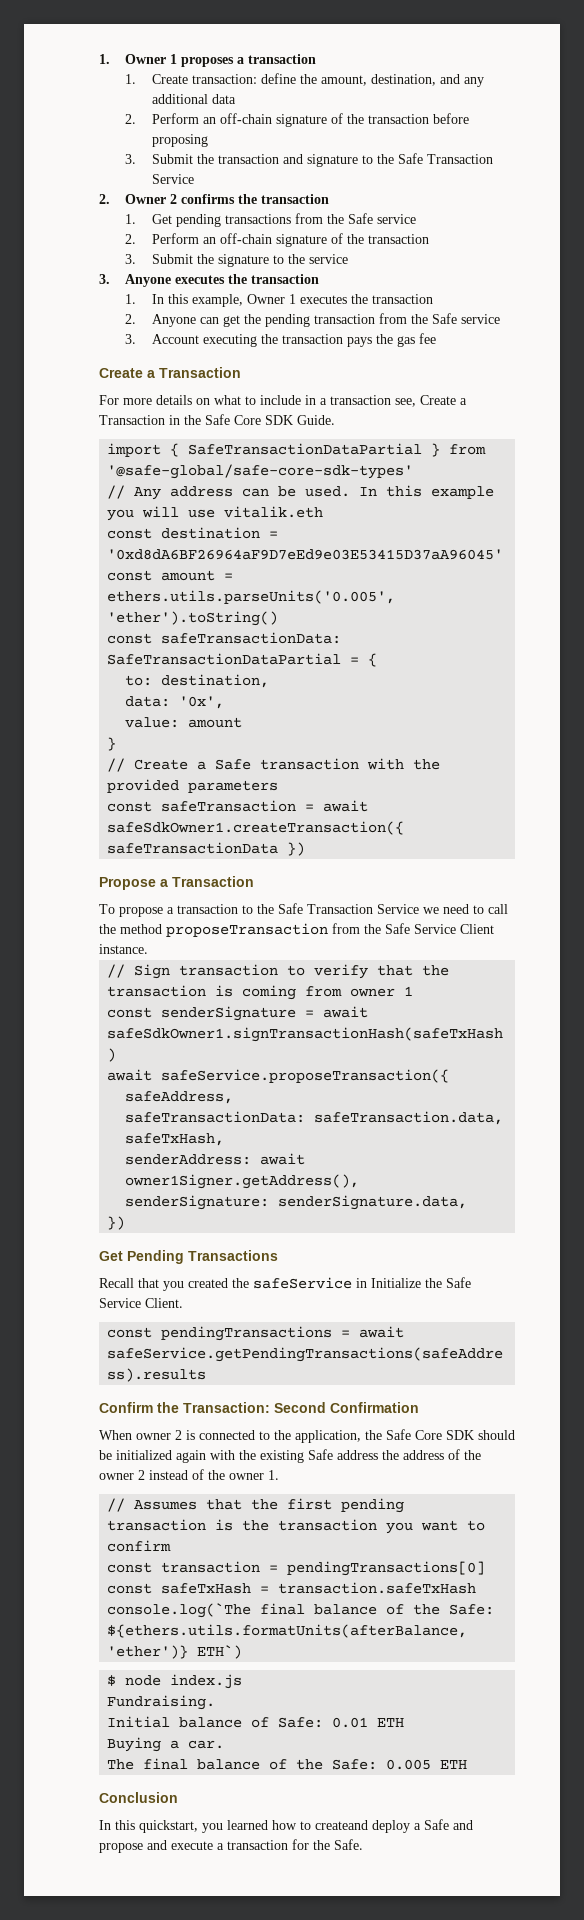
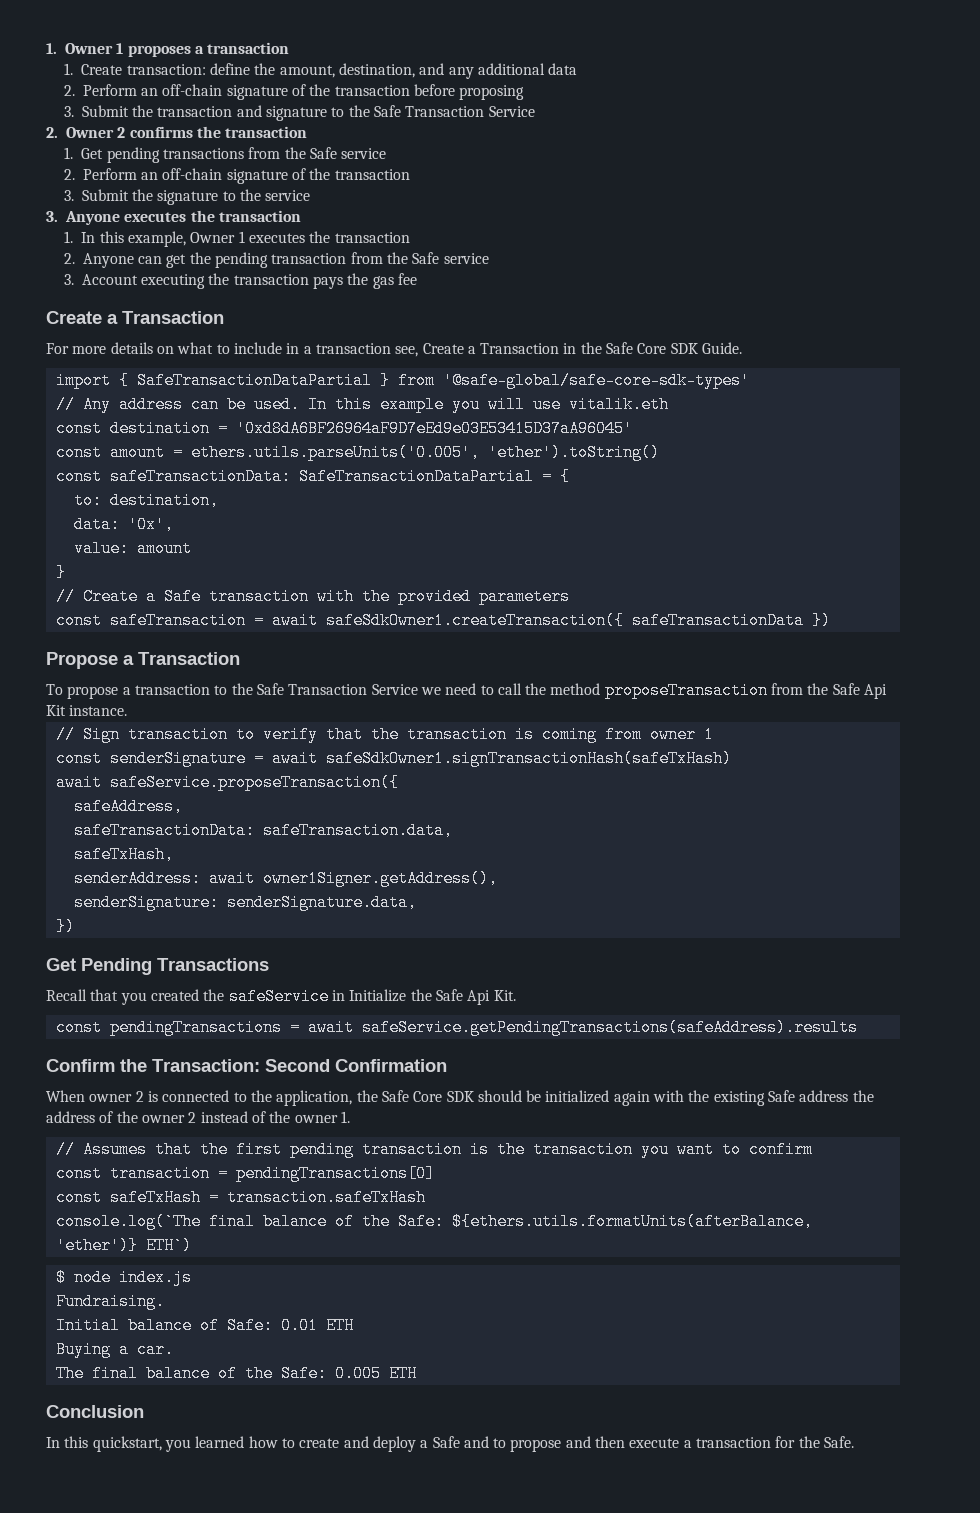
[414,924,494,934] Service Client -> [864,684,888,699] [46,705,66,716] Api Kit
[99,1298,183,1308] Service Client. -> [467,990,516,1005] Api Kit.
[315,1820,368,1830] createand -> [299,1436,369,1448] create and
(473, 1825) none -> [493,1438,507,1448] to
(167, 1845) none -> [595,1436,626,1448] then

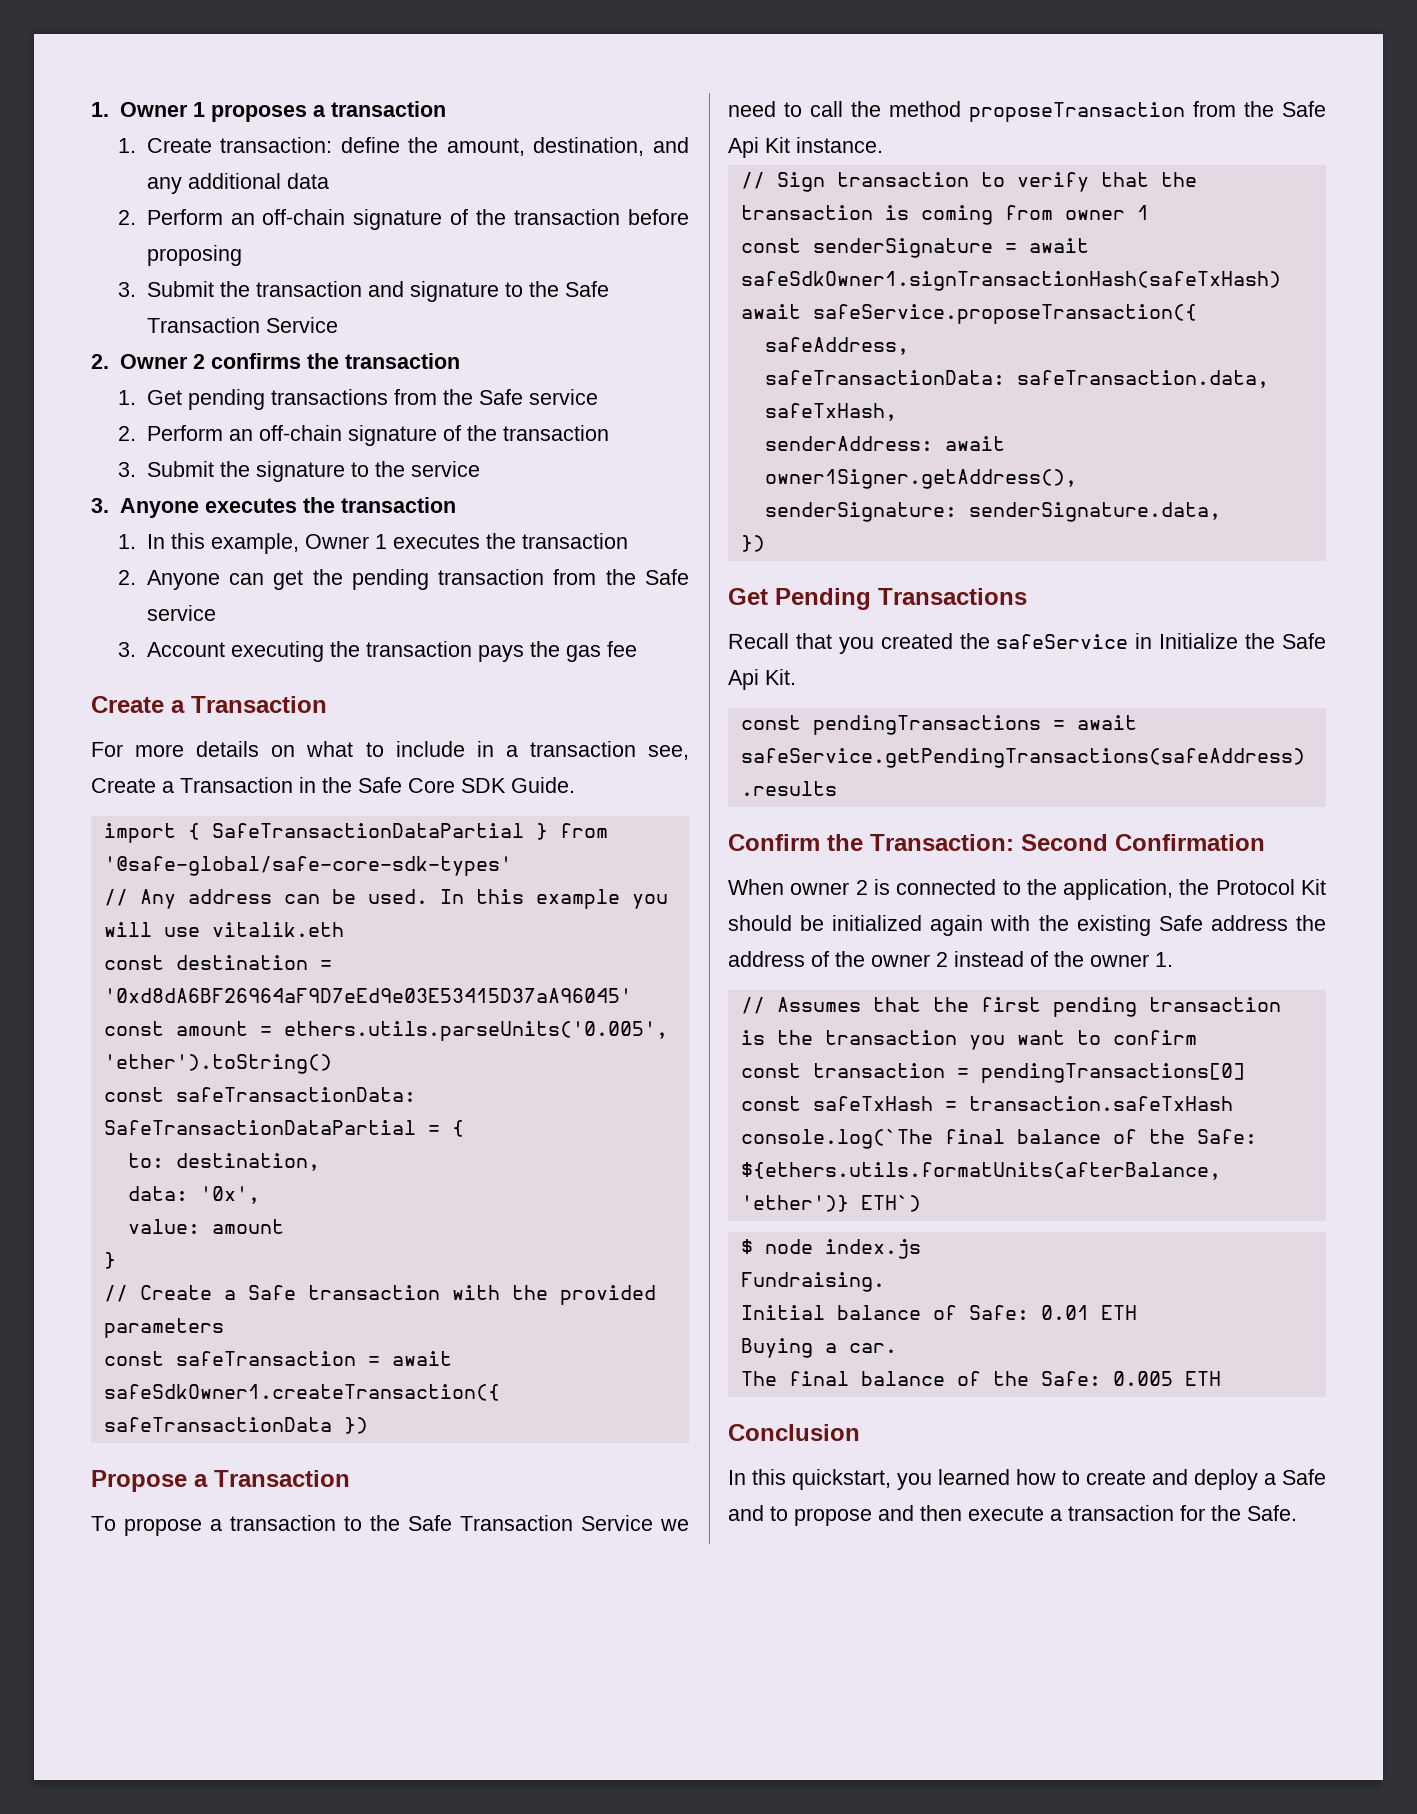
[381,1090,474,1102] Safe Core SDK -> [1215,879,1326,895] Protocol Kit

